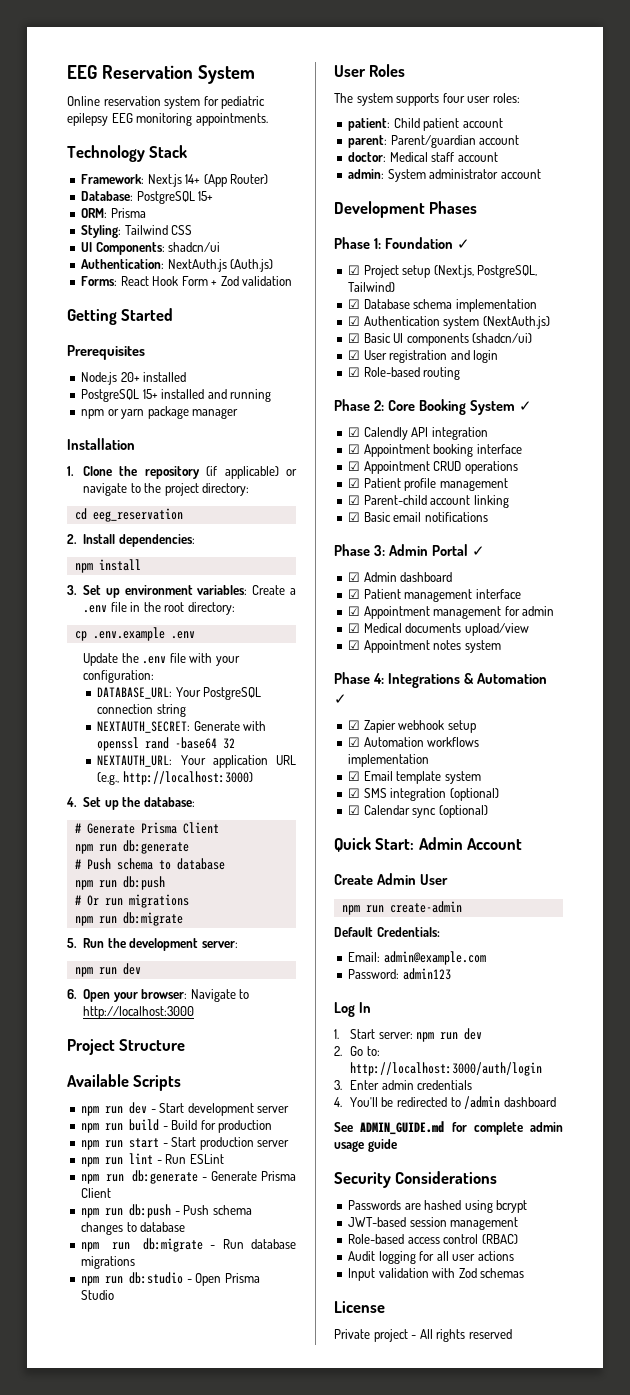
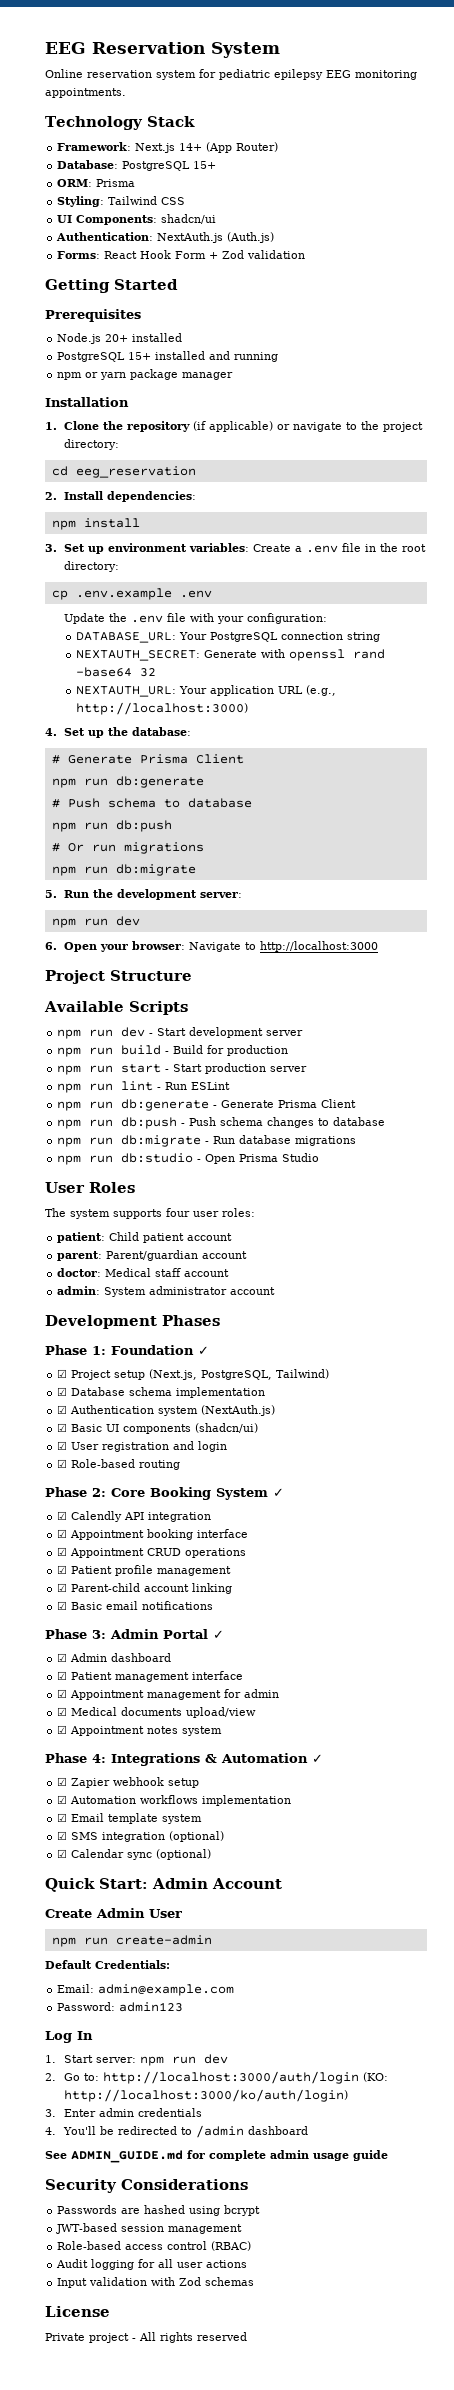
(542, 1069) none -> [362,2072,388,2082] [63,2089,348,2102] (KO: http://localhost:3000/ko/auth/login)

